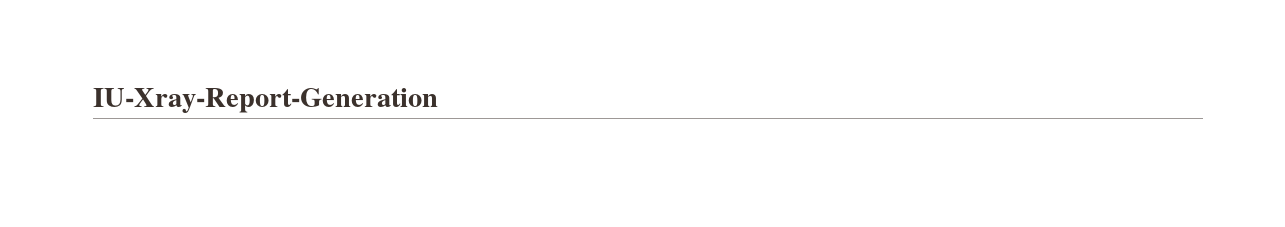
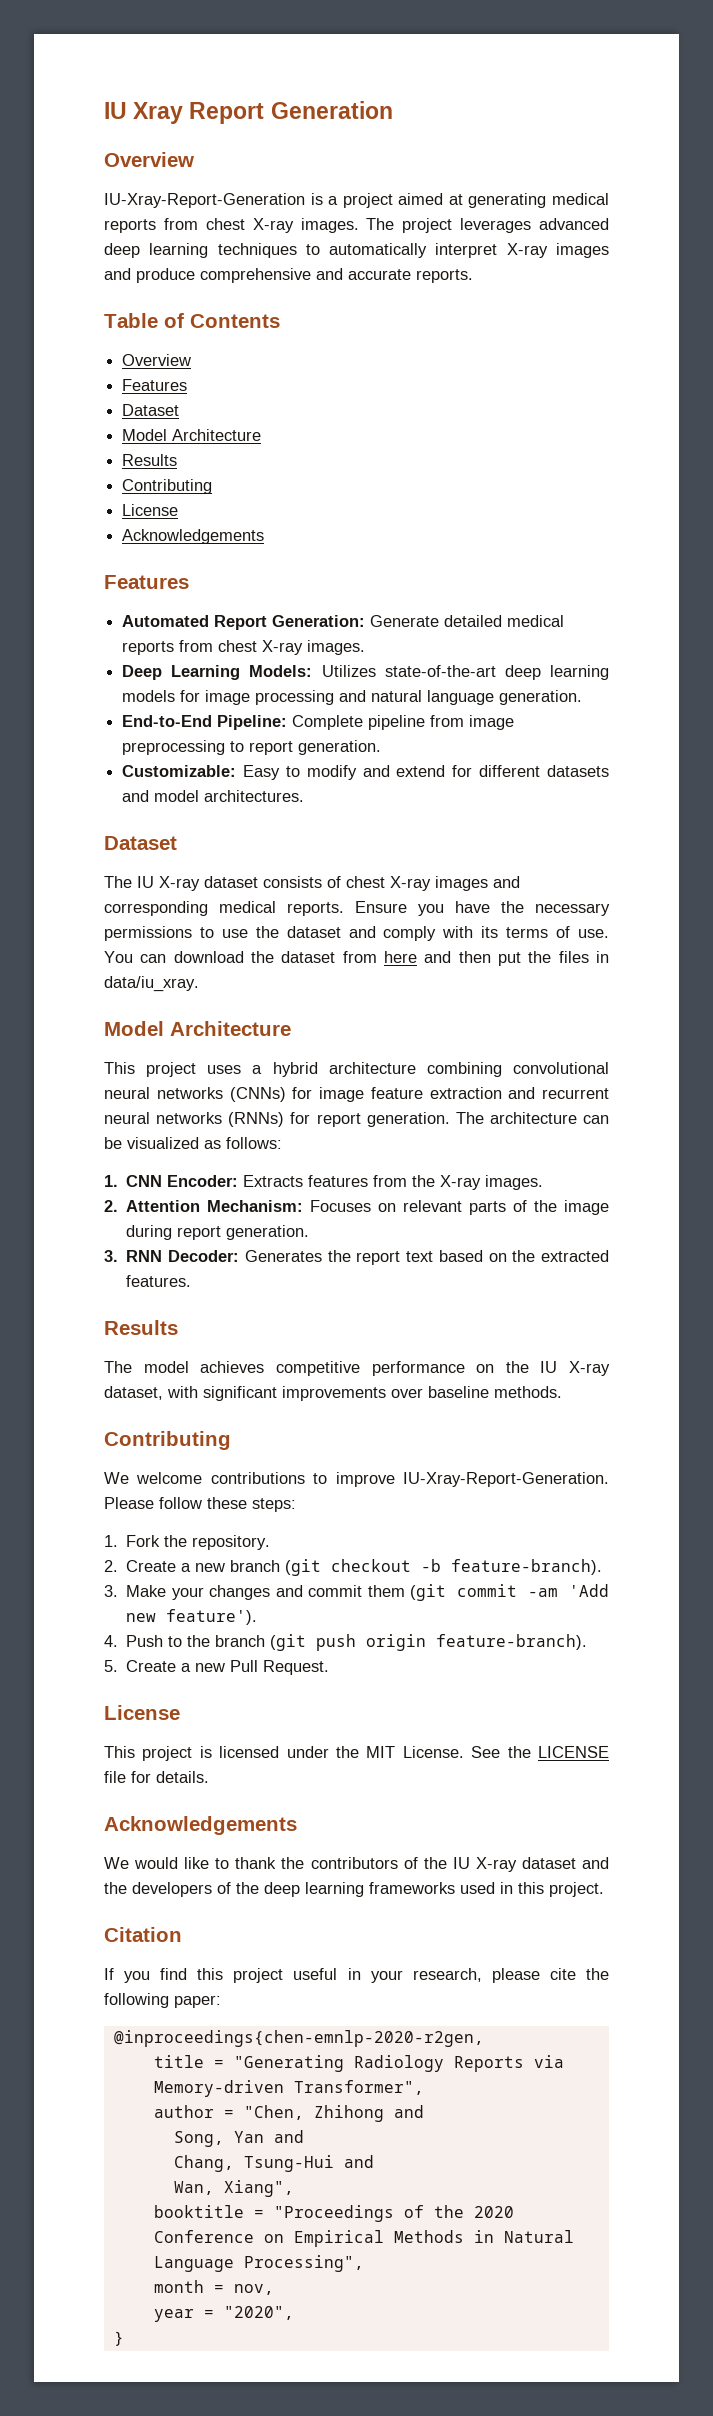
[93,88,438,113] IU-Xray-Report-Generation -> [104,101,393,124] [104,152,194,167] [104,193,609,208] [104,218,609,233] [104,243,609,258] [104,268,473,283] [104,313,280,328] [122,354,192,366] [122,379,188,391] [122,404,180,416] [122,429,262,441] [122,454,178,466] [122,479,213,494] [122,504,179,516] [122,529,265,544] [104,575,189,589] [122,615,565,630] [122,640,366,655] [122,665,609,680] [122,690,583,705] [122,715,515,730] [122,740,382,755] [122,765,609,780] [122,790,305,802] [104,836,177,850] [104,876,520,891] [104,901,610,916] [104,926,610,941] [104,951,609,966] [104,976,199,992] [104,1021,291,1036] [104,1062,609,1077] [104,1087,609,1102] [104,1112,609,1127] [104,1137,282,1149] [104,1175,544,1190] [104,1200,609,1215] [126,1225,310,1240] [104,1250,609,1265] [126,1275,192,1287] [104,1320,178,1335] [104,1361,610,1376] [104,1386,562,1401] [104,1431,231,1450] [104,1472,609,1487] [104,1497,296,1512] [104,1535,271,1550] [104,1559,603,1576] [104,1584,609,1601] [126,1609,258,1625] [104,1634,588,1651] [104,1660,330,1675] [104,1705,180,1720] [104,1746,609,1761] [104,1771,209,1783] [104,1816,297,1835] [104,1857,609,1872] [104,1882,604,1897] [104,1927,182,1942] [104,1968,609,1983] [104,1993,221,2008] [113,2030,484,2047] [153,2055,564,2072] [153,2080,424,2097] [153,2105,424,2122] [173,2130,304,2147] [173,2155,374,2172] [173,2180,294,2197] [153,2205,514,2222] [153,2230,574,2247] [153,2255,364,2272] [153,2280,274,2295] [153,2306,294,2322] [113,2331,124,2346] IU Xray Report Generation // Overview // IU-Xray-Report-Generation is a project aimed at generating medical reports from chest X-ray images. The project leverages advanced deep learning techniques to automatically interpret X-ray images and produce comprehensive and accurate reports. // Table of Contents // Overview // Features // Dataset // Model Architecture // Results // Contributing // License // Acknowledgements // Features // Automated Report Generation: Generate detailed medical reports from chest X-ray images. // Deep Learning Models: Utilizes state-of-the-art deep learning models for image processing and natural language generation. // End-to-End Pipeline: Complete pipeline from image preprocessing to report generation. // Customizable: Easy to modify and extend for different datasets and model architectures. // Dataset // The IU X-ray dataset consists of chest X-ray images and corresponding medical reports. Ensure you have the necessary permissions to use the dataset and comply with its terms of use. You can download the dataset from here and then put the files in data/iu_xray. // Model Architecture // This project uses a hybrid architecture combining convolutional neural networks (CNNs) for image feature extraction and recurrent neural networks (RNNs) for report generation. The architecture can be visualized as follows: // 1. CNN Encoder: Extracts features from the X-ray images. // 2. Attention Mechanism: Focuses on relevant parts of the image during report generation. // 3. RNN Decoder: Generates the report text based on the extracted features. // Results // The model achieves competitive performance on the IU X-ray dataset, with significant improvements over baseline methods. // Contributing // We welcome contributions to improve IU-Xray-Report-Generation. Please follow these steps: // 1. Fork the repository. // 2. Create a new branch (git checkout -b feature-branch). // 3. Make your changes and commit them (git commit -am 'Add new feature'). // 4. Push to the branch (git push origin feature-branch). // 5. Create a new Pull Request. // License // This project is licensed under the MIT License. See the LICENSE file for details. // Acknowledgements // We would like to thank the contributors of the IU X-ray dataset and the developers of the deep learning frameworks used in this project. // Citation // If you find this project useful in your research, please cite the following paper: // @inproceedings{chen-emnlp-2020-r2gen, // title = "Generating Radiology Reports via Memory-driven Transformer", // author = "Chen, Zhihong and // Song, Yan and // Chang, Tsung-Hui and // Wan, Xiang", // booktitle = "Proceedings of the 2020 Conference on Empirical Methods in Natural Language Processing", // month = nov, // year = "2020", // }

